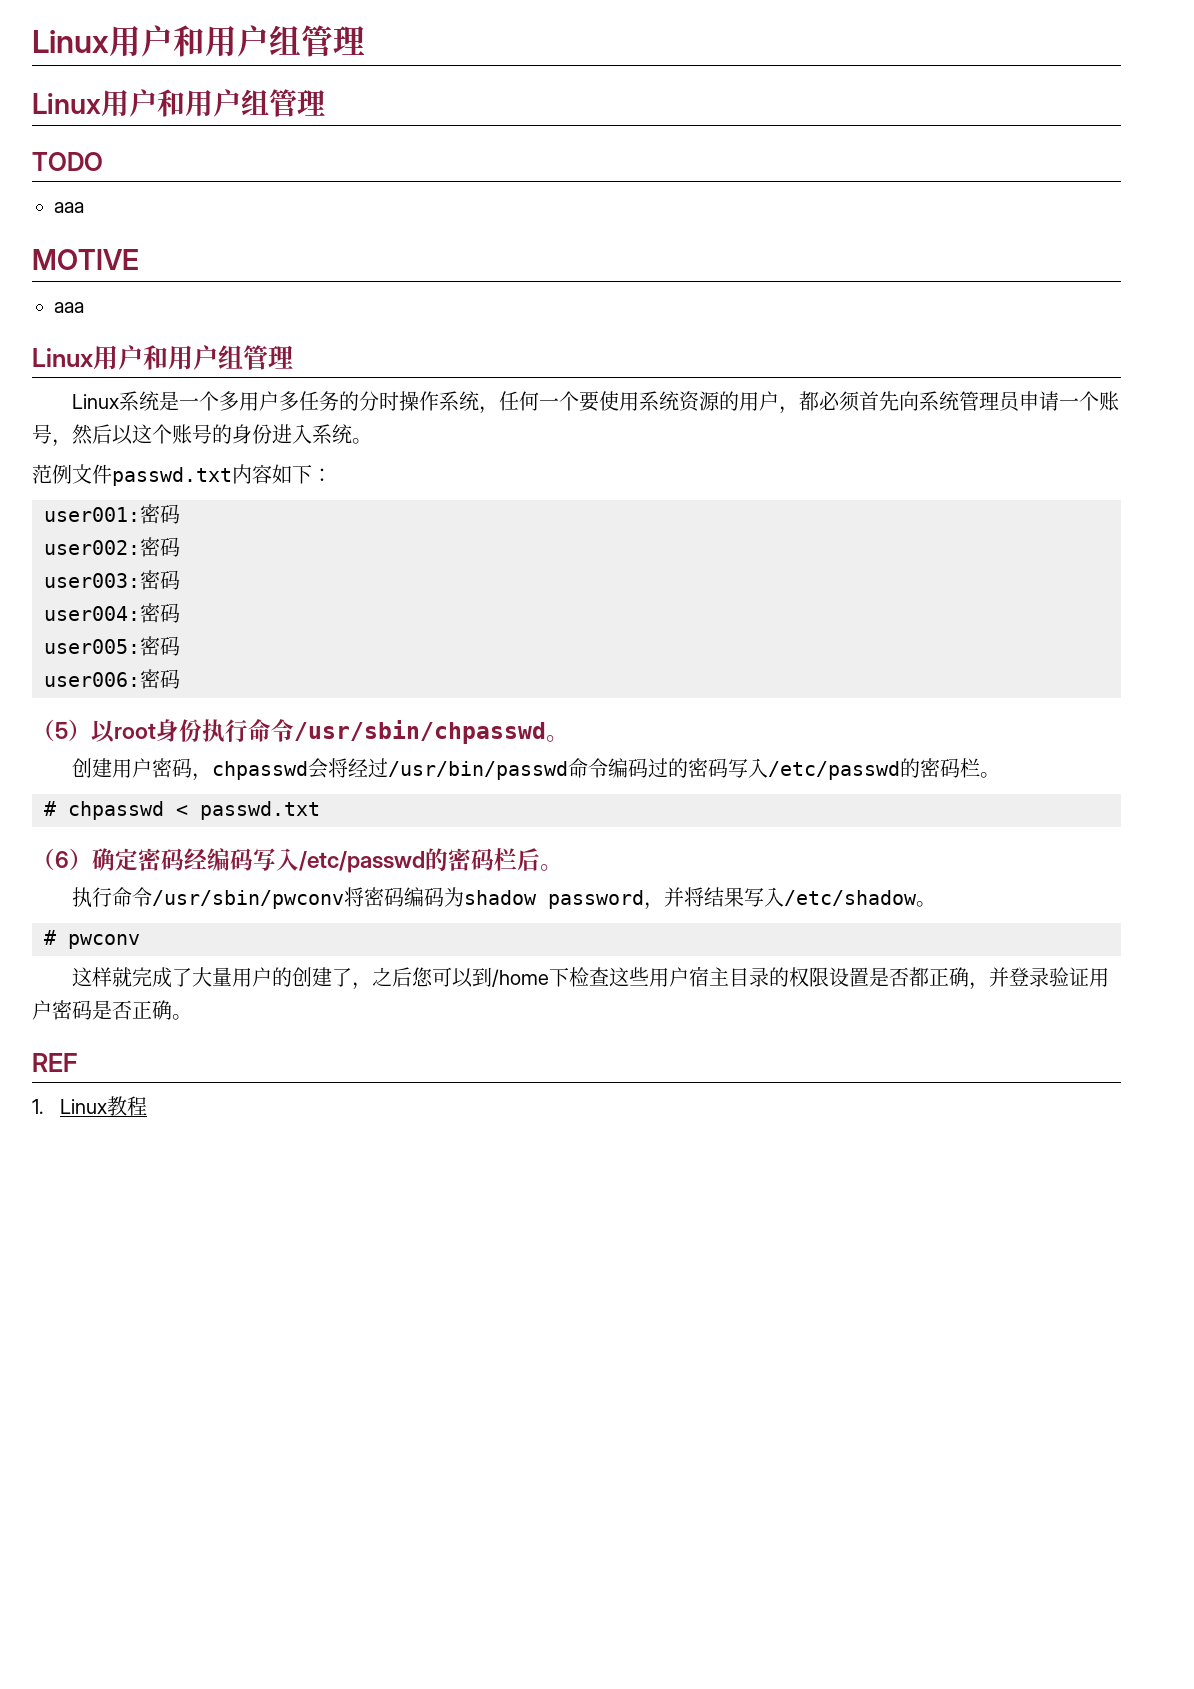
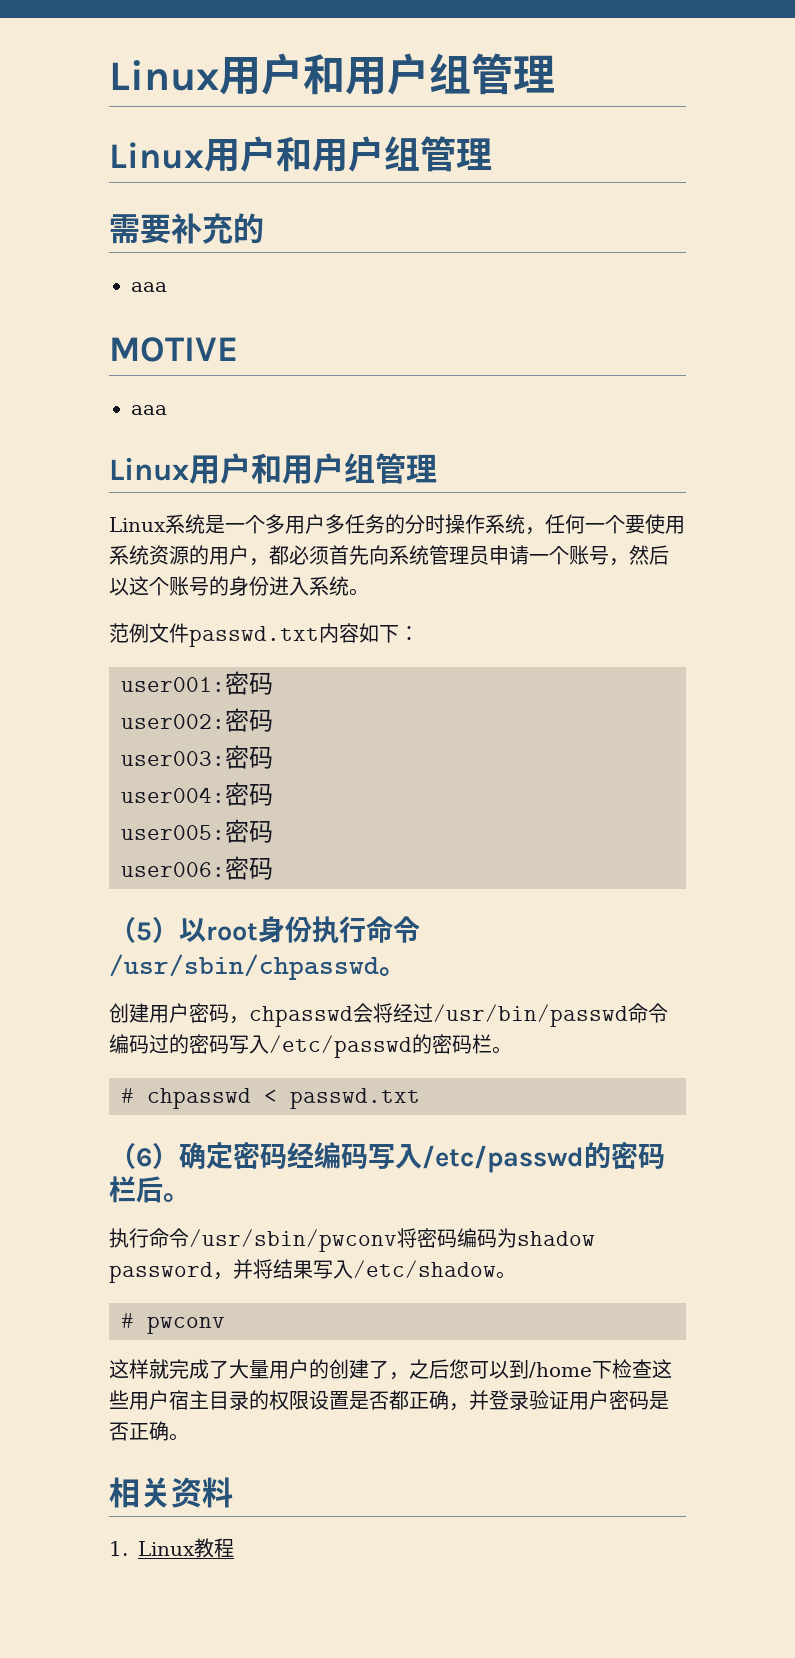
[32,152,103,171] TODO -> [109,213,264,244] 需要补充的
[32,1053,77,1072] REF -> [109,1477,233,1508] 相关资料

